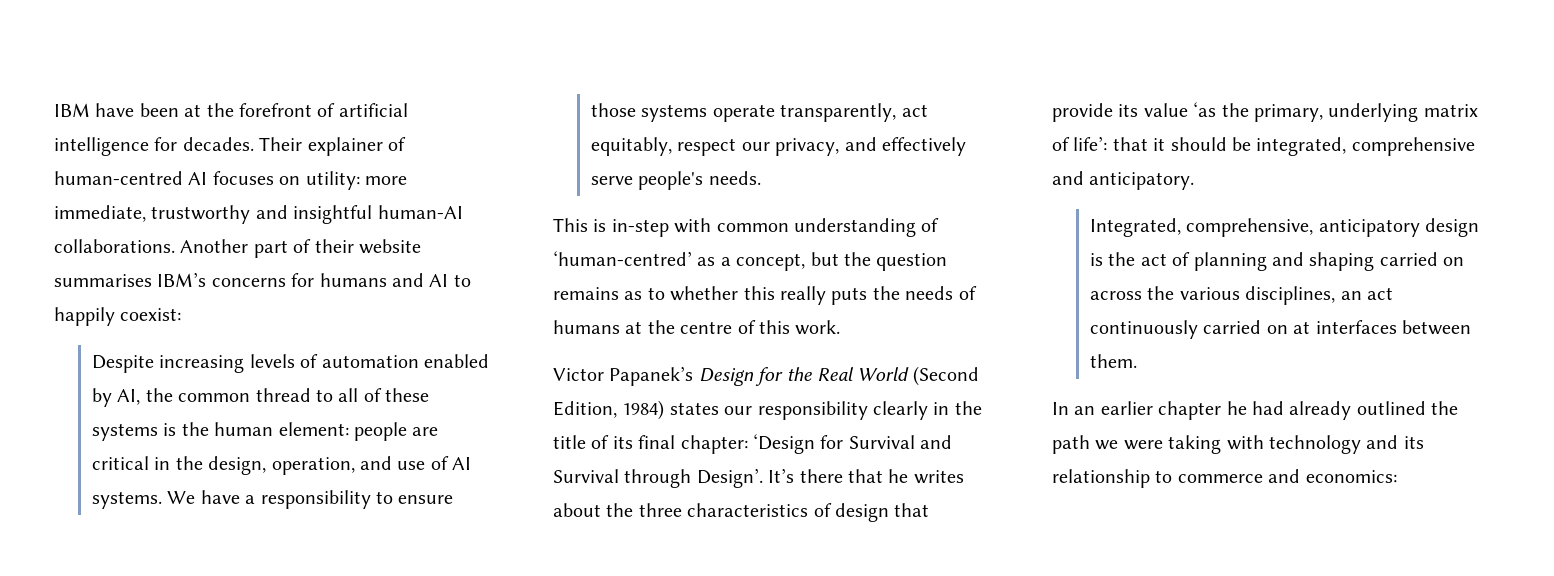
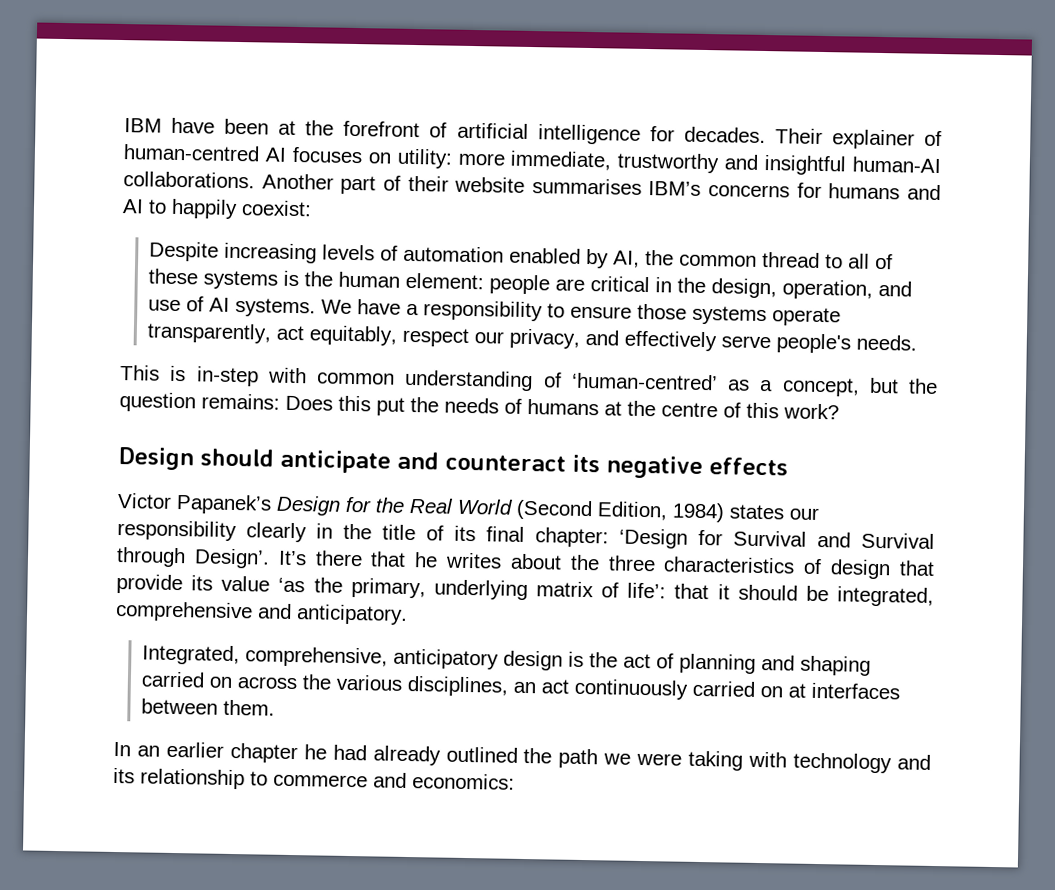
[553,286,868,305] remains as to whether this really puts -> [201,393,405,416] remains: Does this put
[795,320,841,335] work. -> [783,403,839,420] [118,447,788,479] work? // Design should anticipate and counteract its negative effects

